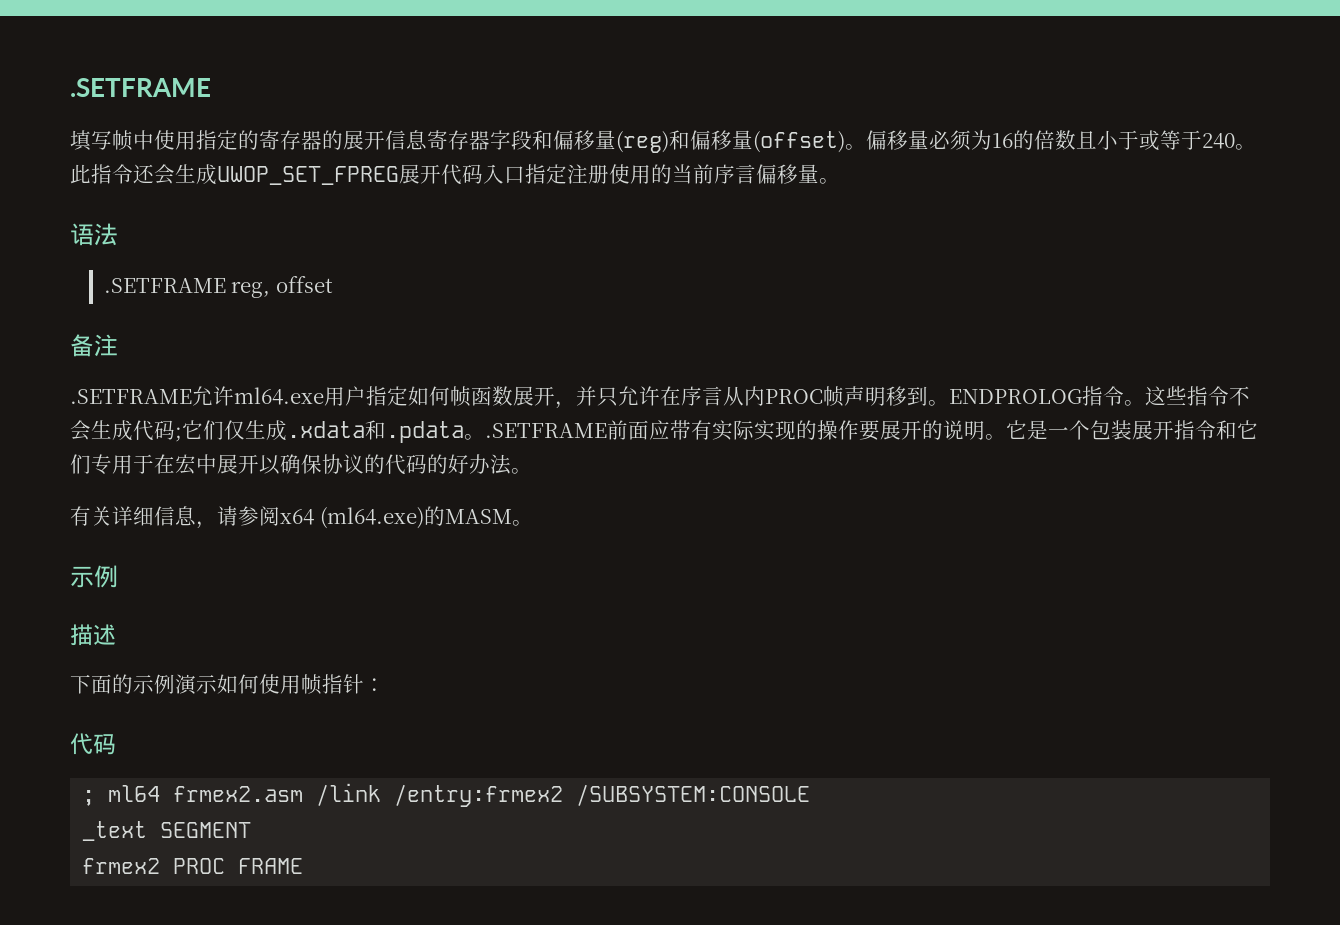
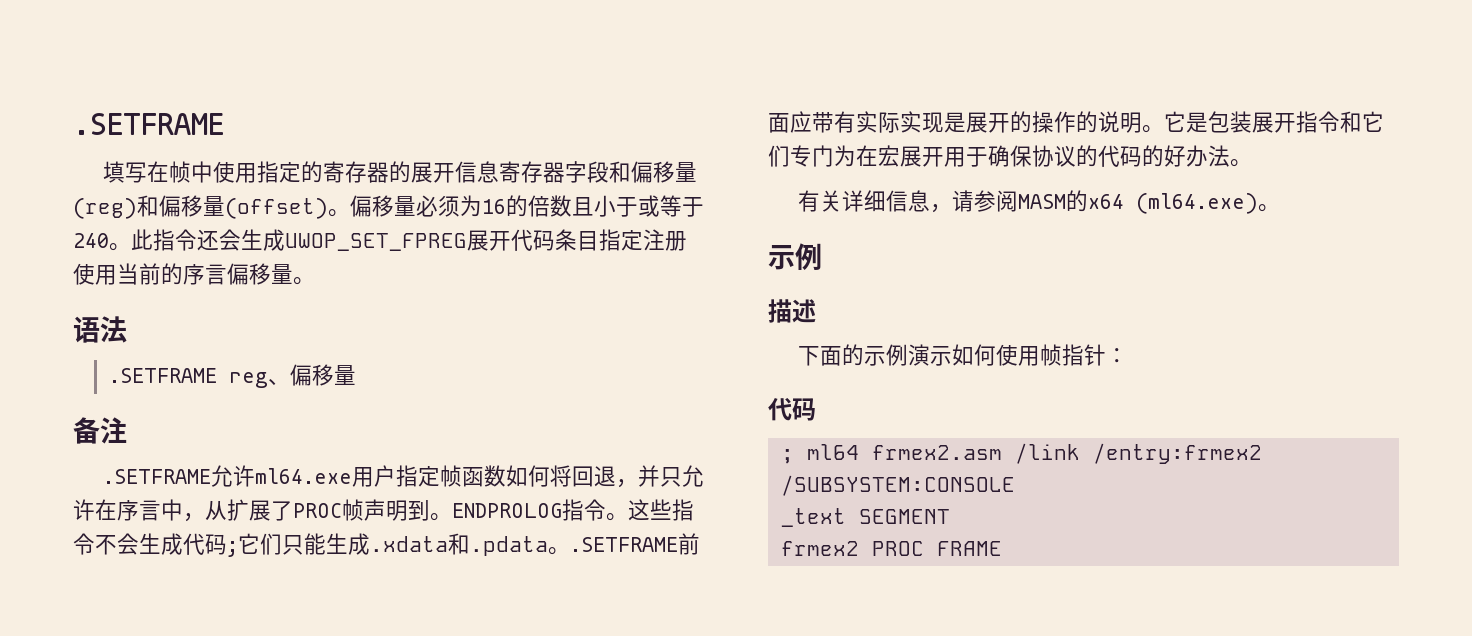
(112, 140) none -> [146,161,169,182] 在
[483,164,525,184] 入口 -> [555,229,599,251] 条目
[651,164,714,184] 的当前 -> [117,263,183,285] 当前的
[231,276,333,298] reg, offset -> [228,364,356,388] reg、偏移量
[408,386,555,407] 如何帧函数展开 -> [439,465,616,487] 帧函数如何将回退
[723,386,765,406] 从内 -> [161,499,293,522] 中，从扩展了
[886,386,907,406] 移 -> (408, 510) none
[224,420,245,440] 仅 -> [282,533,326,555] 只能
[796,420,922,441] 的操作要展开 -> [944,111,1076,133] 是展开的操作
[1048,420,1090,440] 一个 -> (1208, 122) none
[112,454,280,475] 用于在宏中展开以 -> [812,145,988,167] 门为在宏展开用于
(280, 516) none -> [1017,190,1088,212] MASM的
[423,506,512,526] 的MASM -> (1258, 203) none

